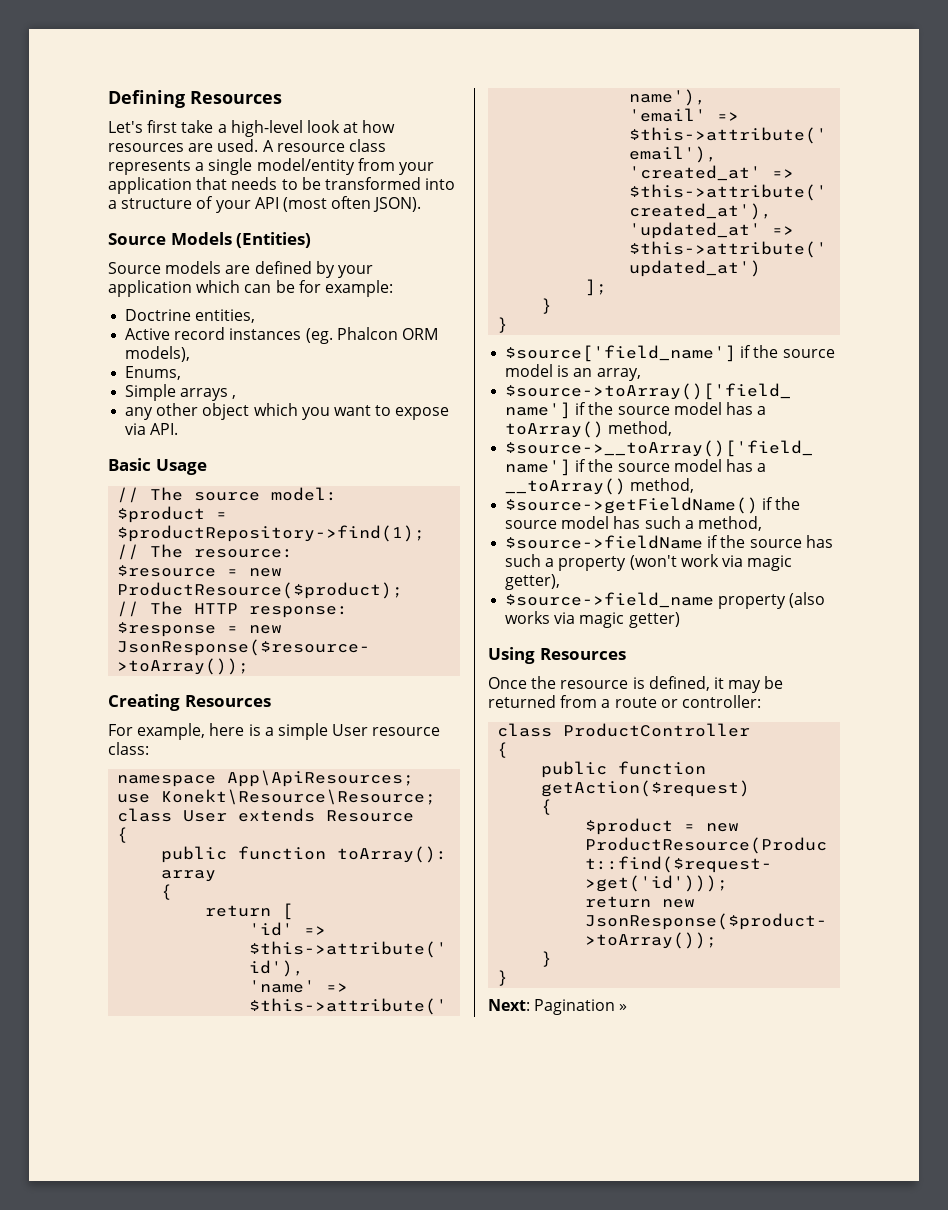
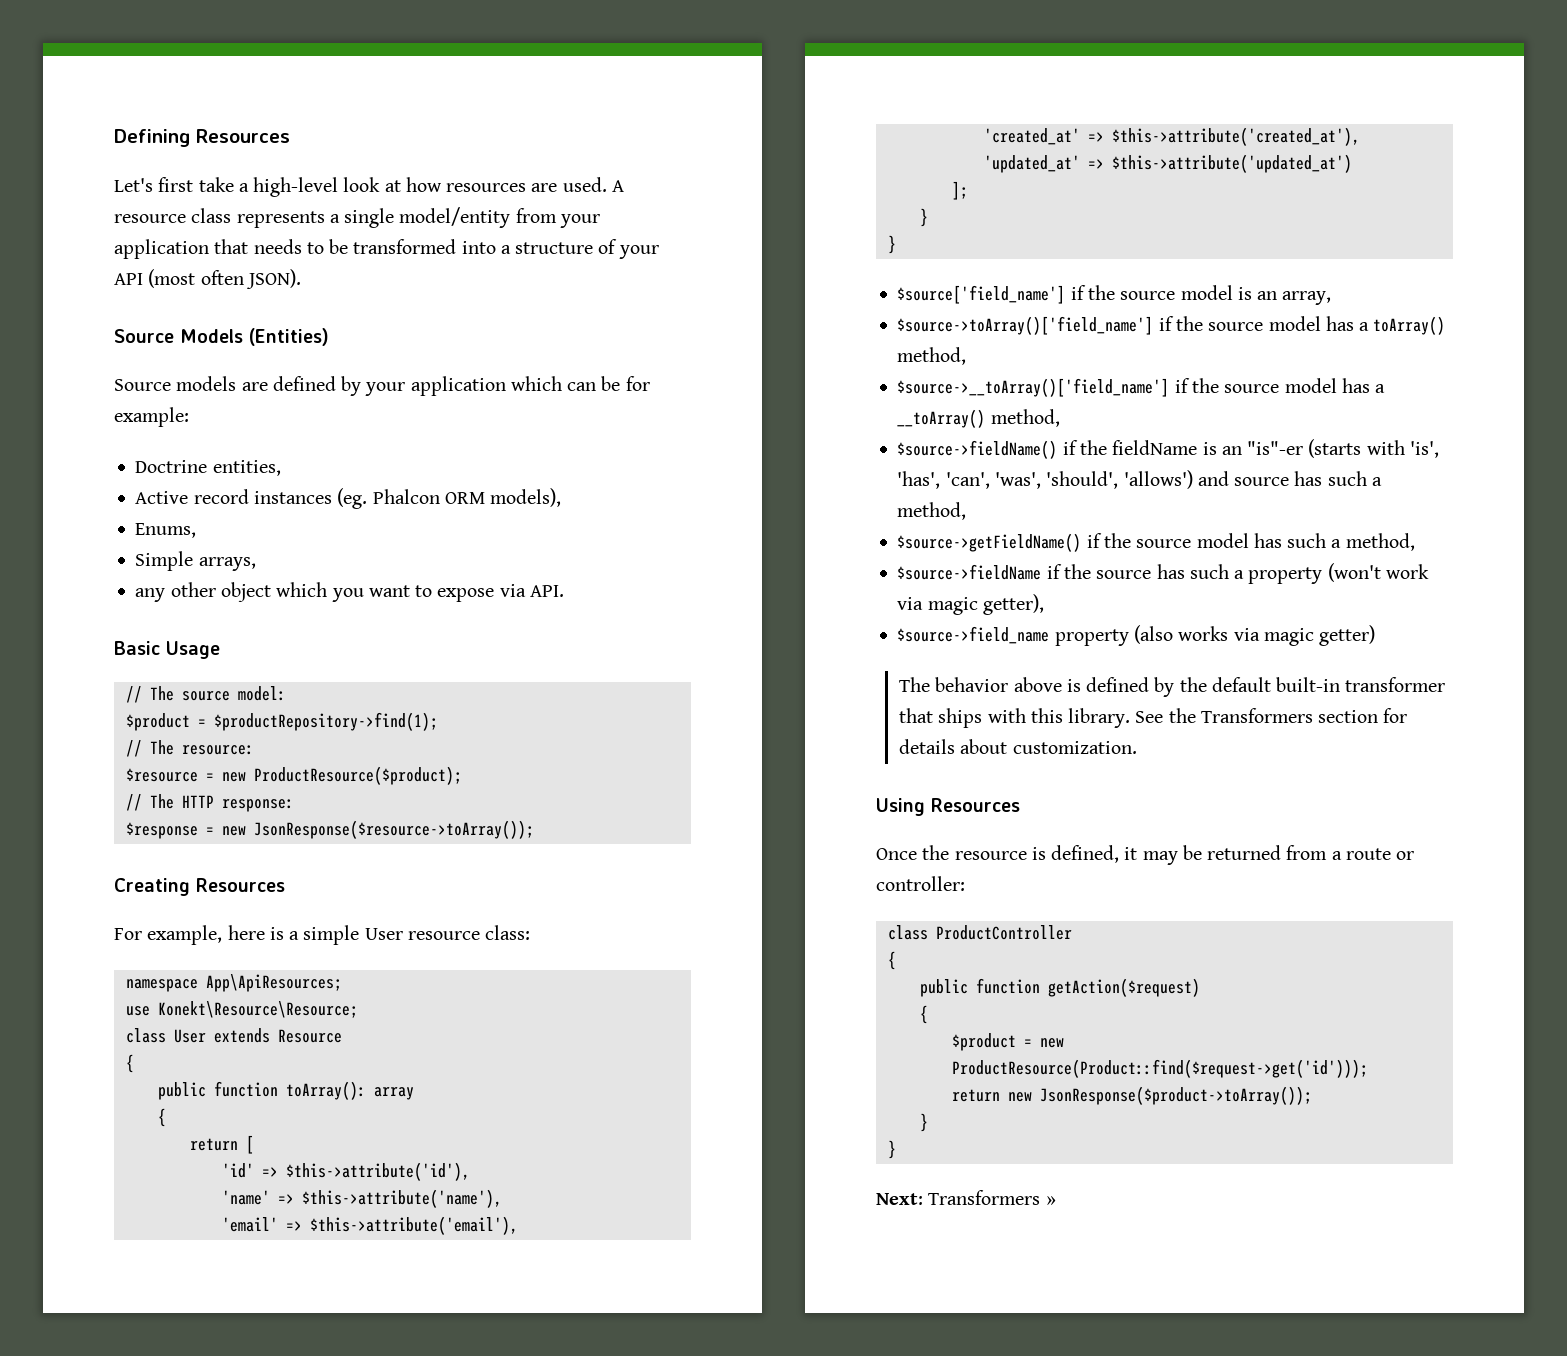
[180,388,237,401] arrays , -> [198,557,256,571] arrays,
(695, 485) none -> [897,439,1439,459] [897,470,1382,489] [897,502,967,520] // $source->fieldName() if the fieldName is an "is"-er (starts with 'is', 'has', 'can', 'was', 'should', 'allows') and source has such a method,
(680, 620) none -> [899,677,1446,697] [899,708,1408,728] [899,739,1137,754] // The behavior above is defined by the default built-in transformer that ships with this library. See the Transformers section for details about customization.
[534,999,616,1015] Pagination -> [928,1190,1041,1205] Transformers

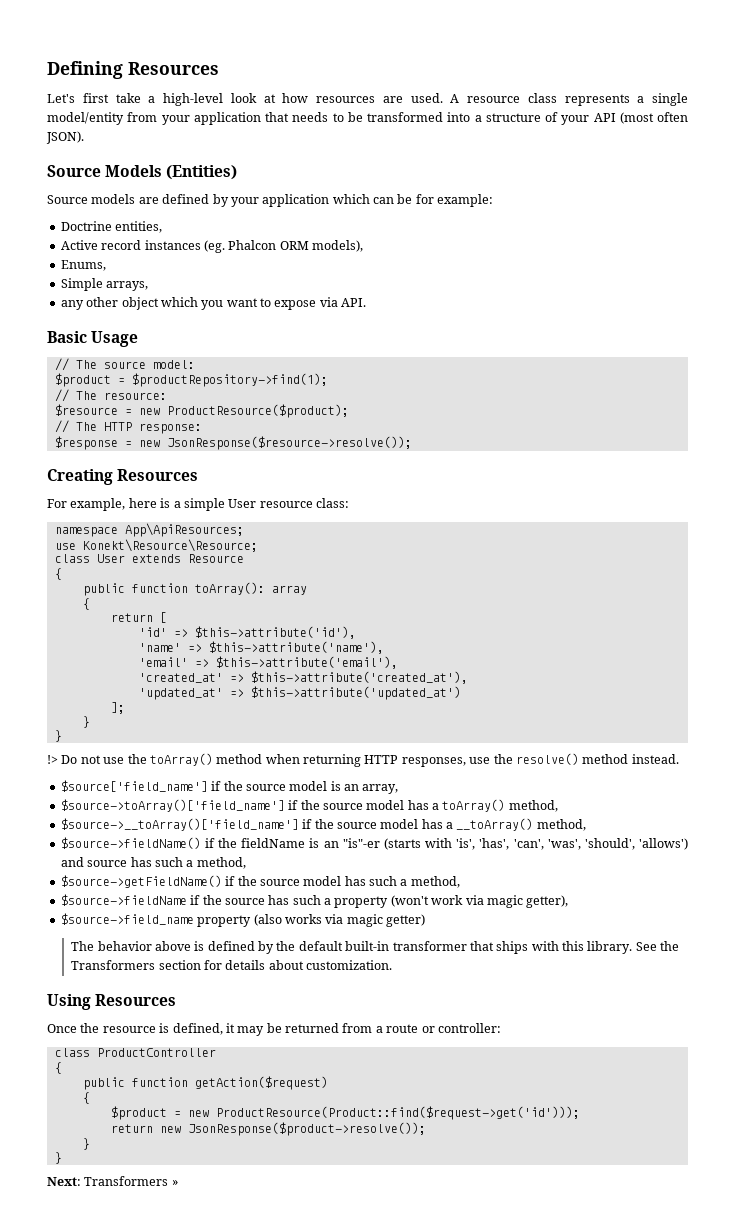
[253,820,534,839] JsonResponse($resource->toArray()); -> [166,436,412,450] JsonResponse($resource->resolve());
(896, 244) none -> [47,753,679,767] // !> Do not use the toArray() method when returning HTTP responses, use the resolve() method instead.
[1039,1086,1312,1105] JsonResponse($product->toArray()); -> [187,1122,426,1136] JsonResponse($product->resolve());

